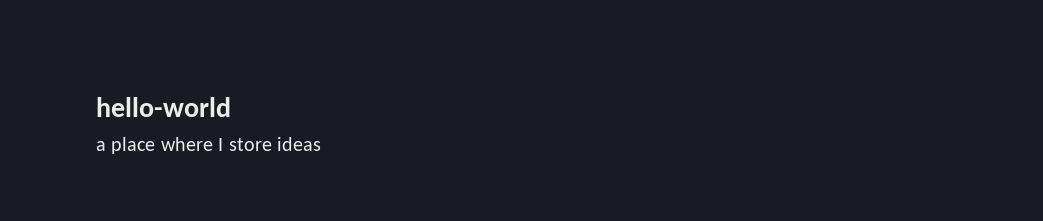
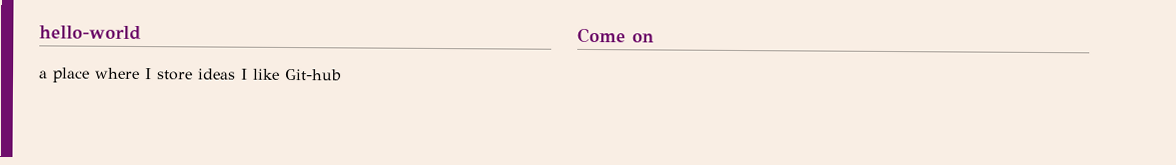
(321, 144) none -> [241,68,342,81] [577,27,654,44] I like Git-hub // Come on

